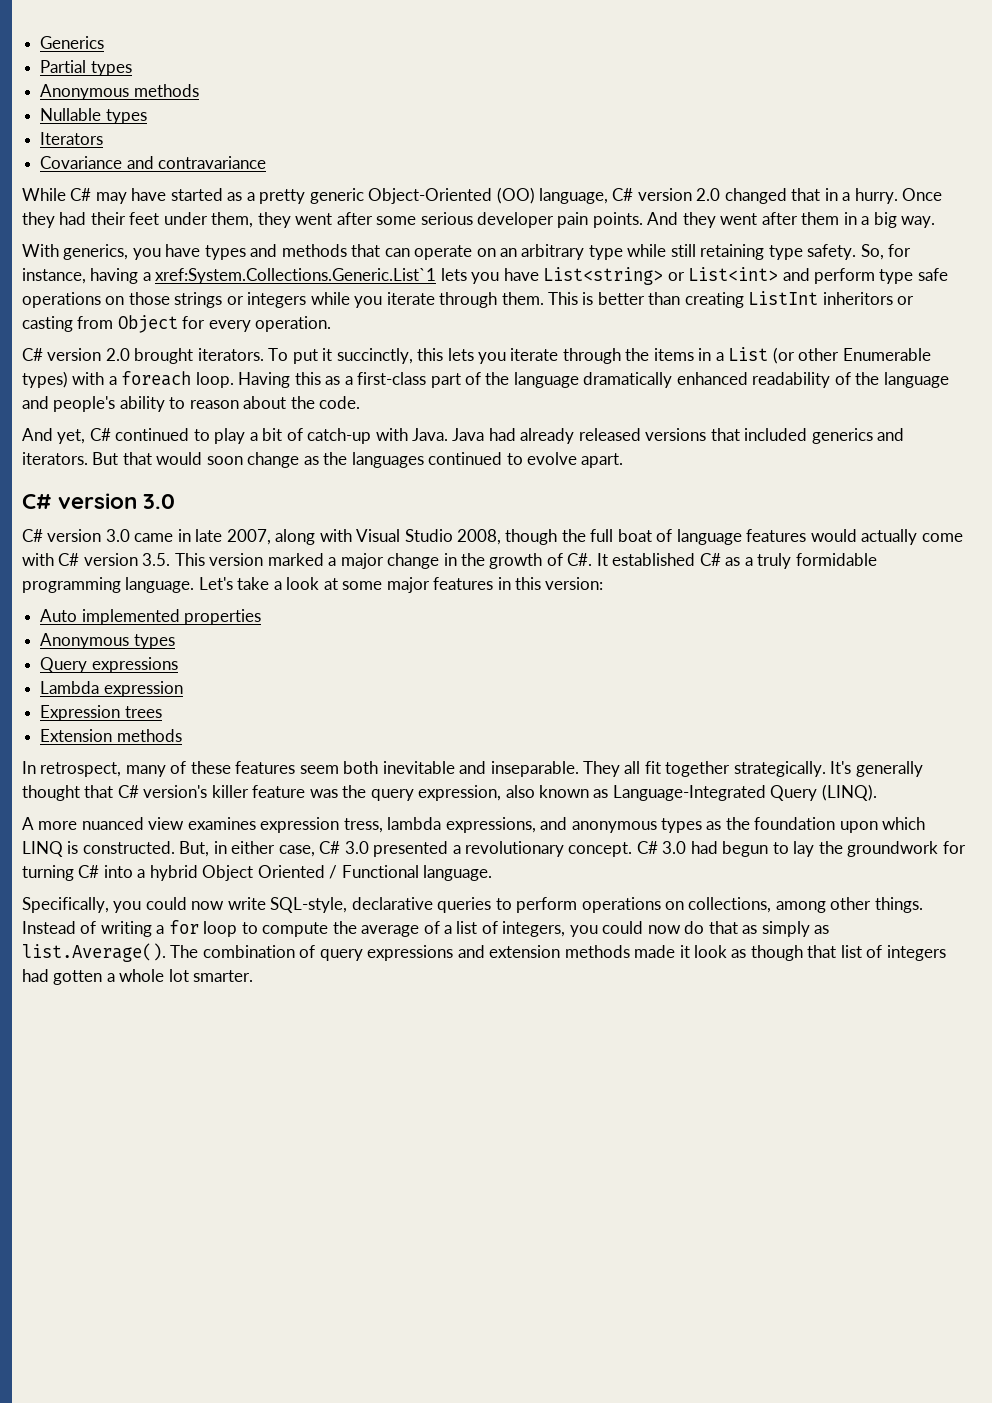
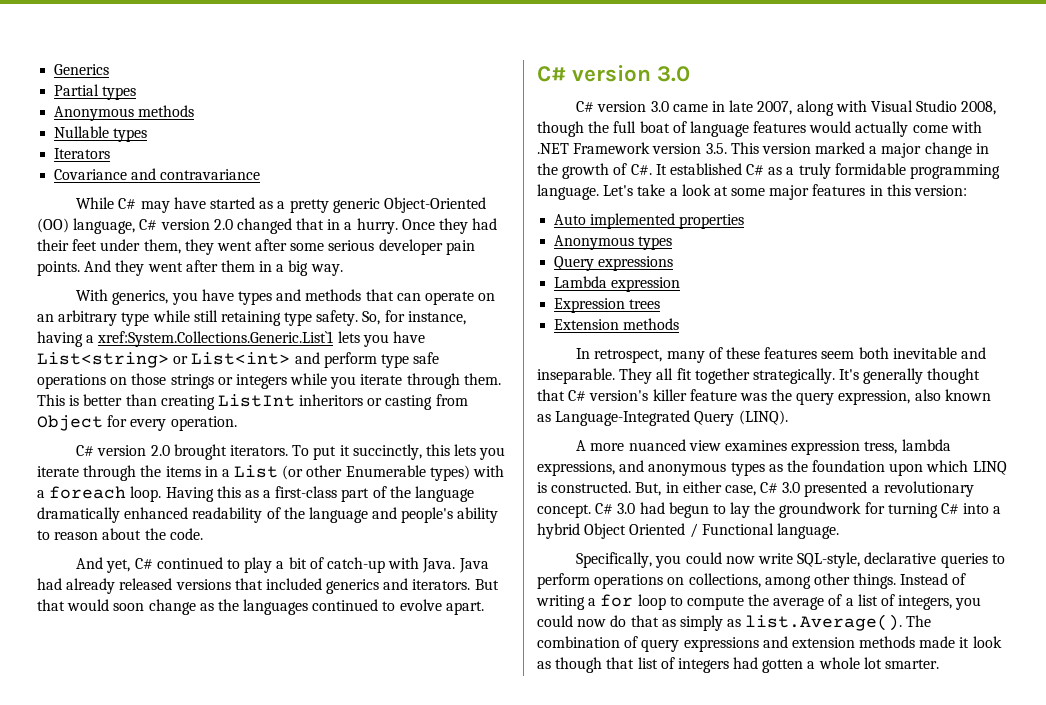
[58,553,80,566] C# -> [537,142,651,154] .NET Framework

